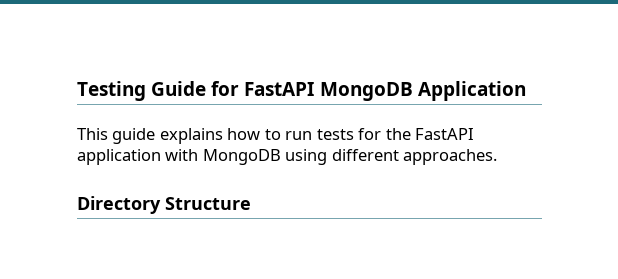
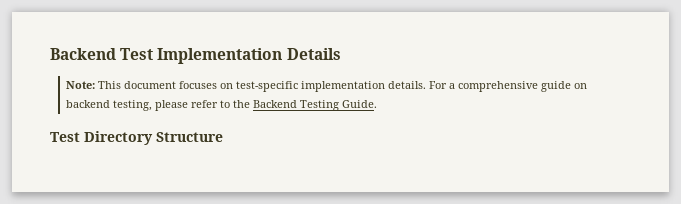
[77,81,526,101] [77,128,475,144] [77,149,498,165] Testing Guide for FastAPI MongoDB Application // This guide explains how to run tests for the FastAPI application with MongoDB using different approaches. // -> [50,48,341,64] [66,81,588,92] [66,100,378,111] [50,132,80,142] Backend Test Implementation Details // Note: This document focuses on test-specific implementation details. For a comprehensive guide on backend testing, please refer to the Backend Testing Guide. // Test

